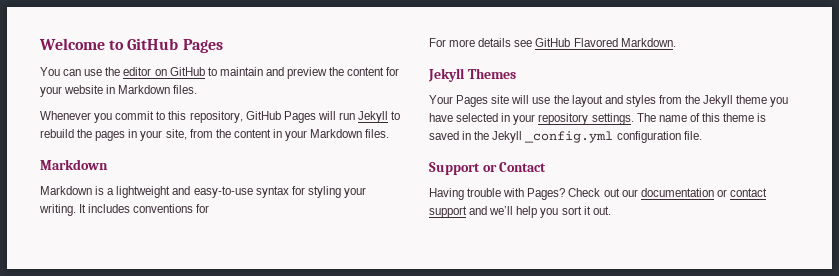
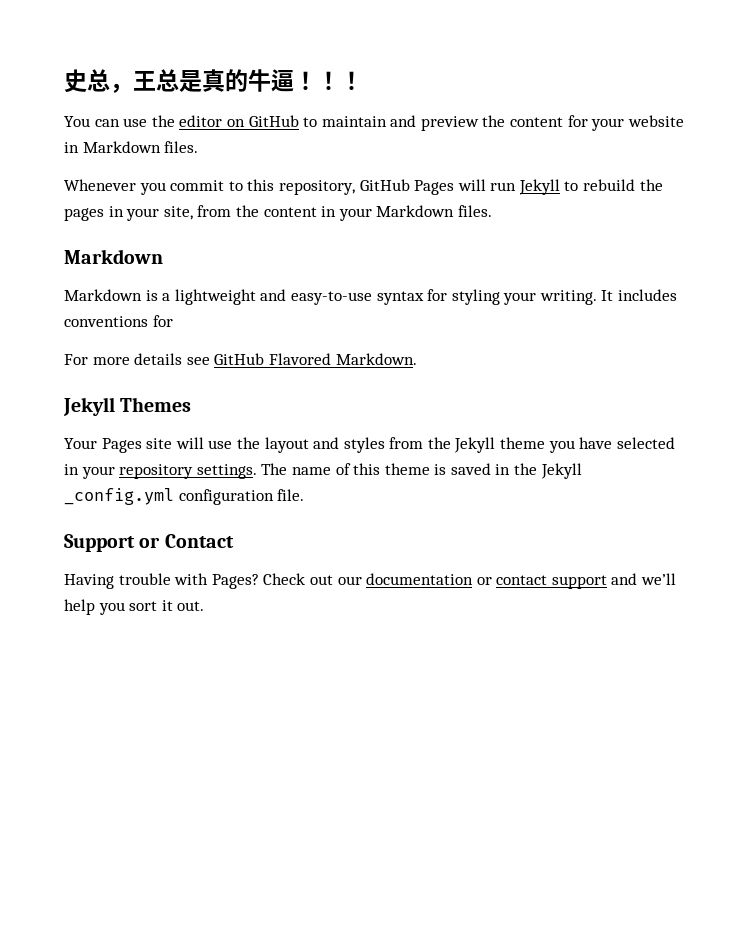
[39,38,223,53] Welcome to GitHub Pages -> [64,69,363,93] 史总，王总是真的牛逼！！！

